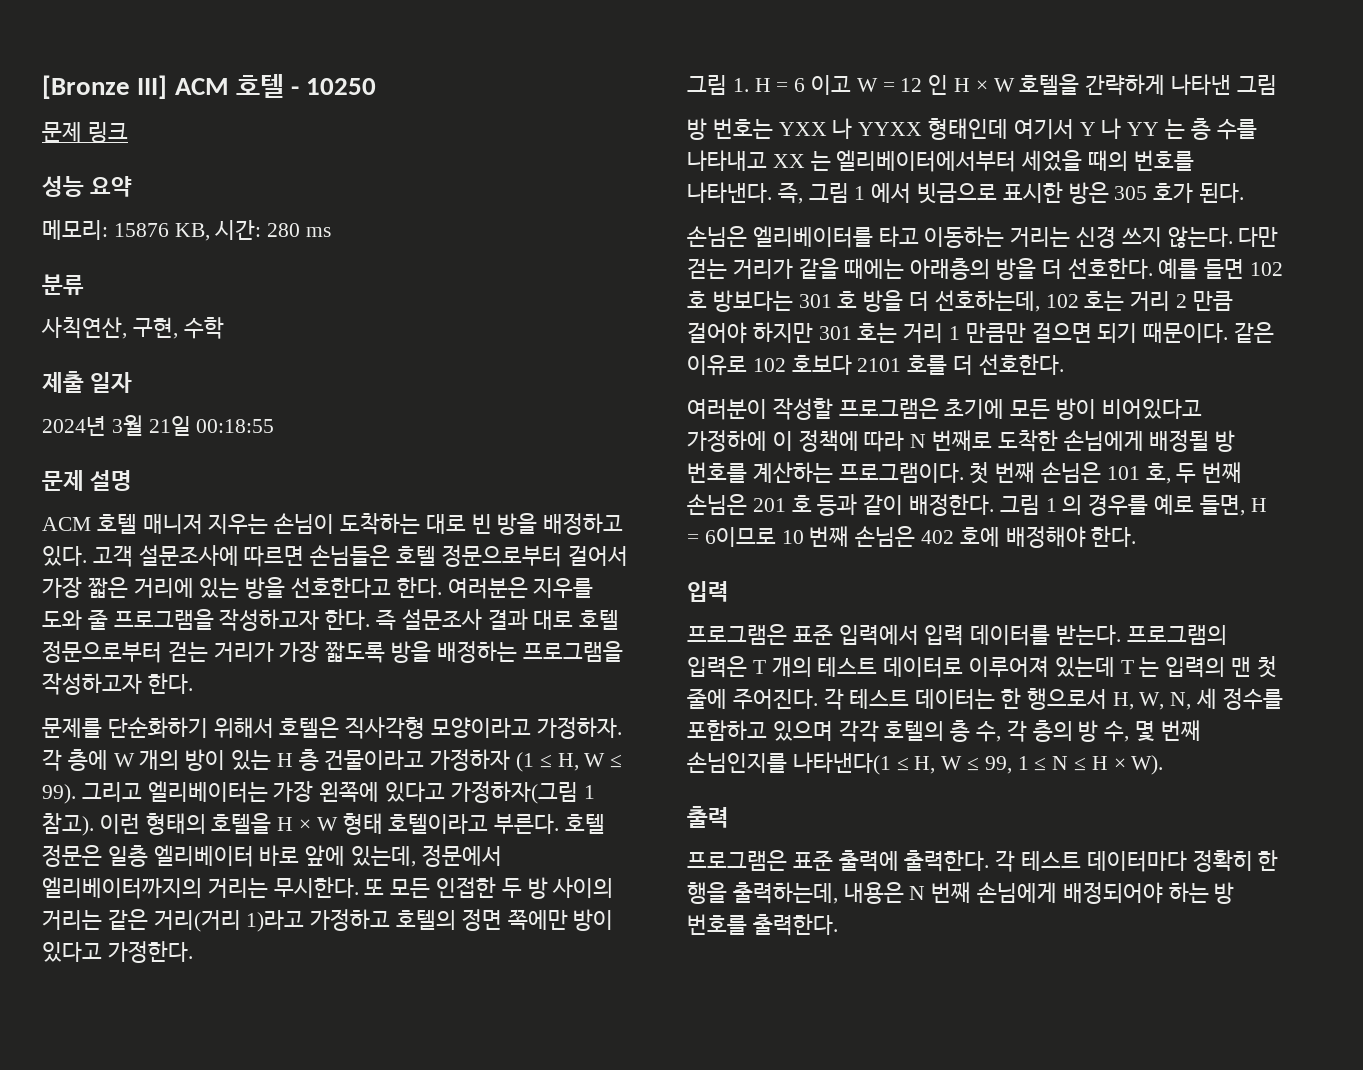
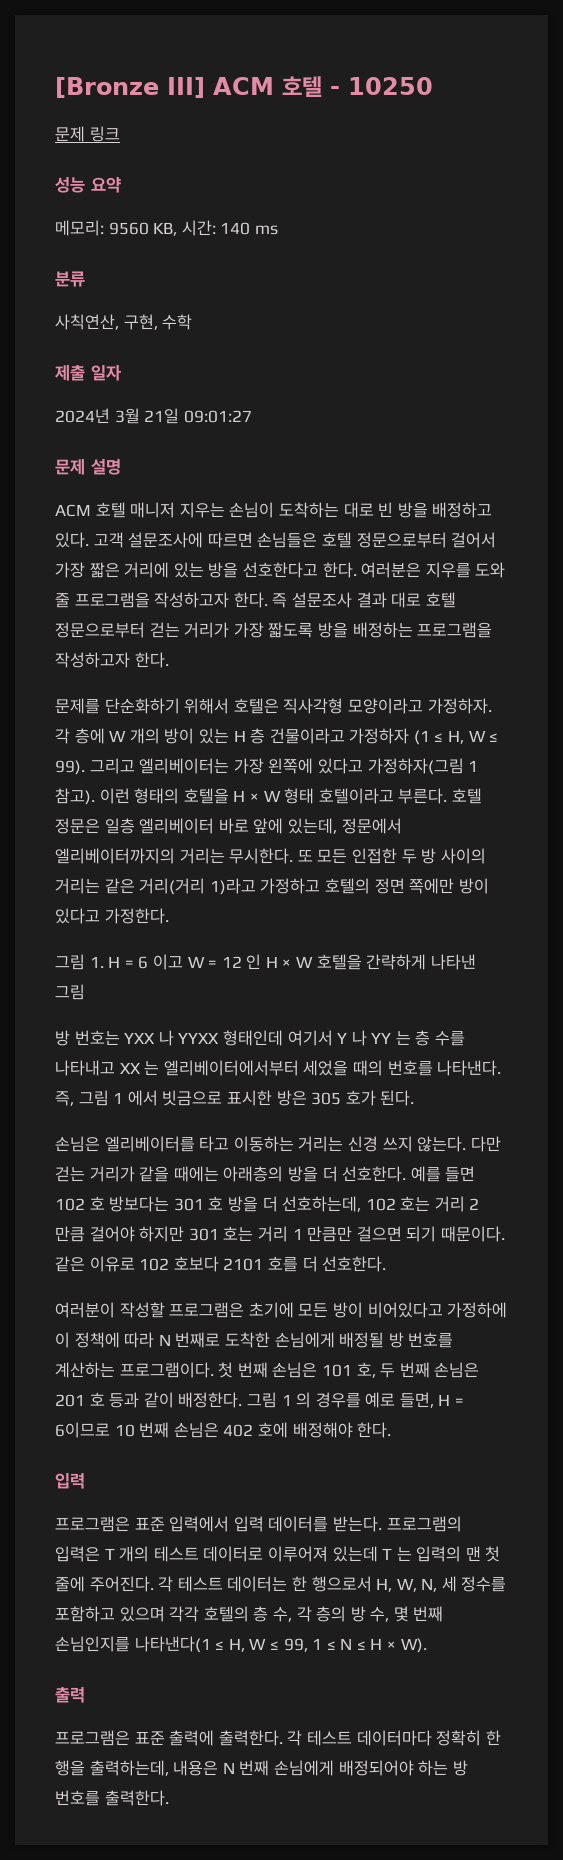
[113,223,169,237] 15876 -> [108,222,149,235] 9560
[267,223,301,237] 280 -> [220,222,251,235] 140
[196,419,275,433] 00:18:55 -> [183,410,252,423] 09:01:27

